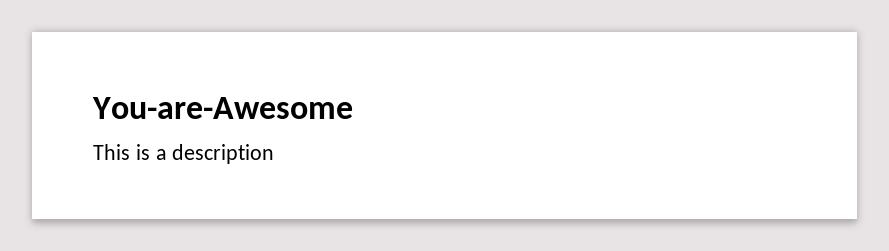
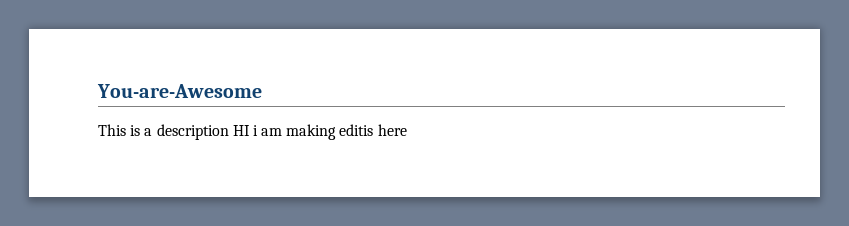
(275, 154) none -> [232,124,407,140] HI i am making editis here

